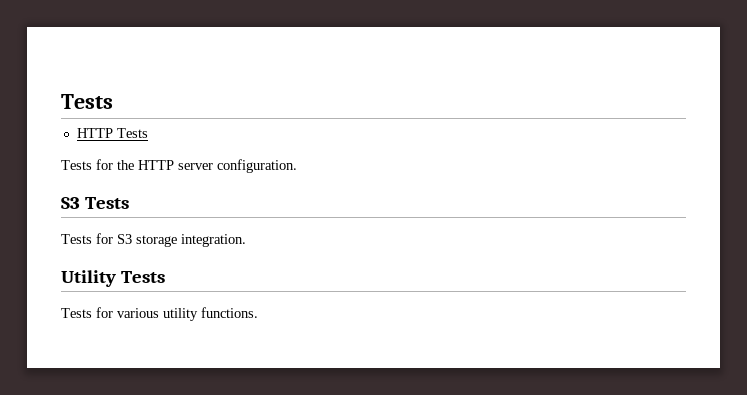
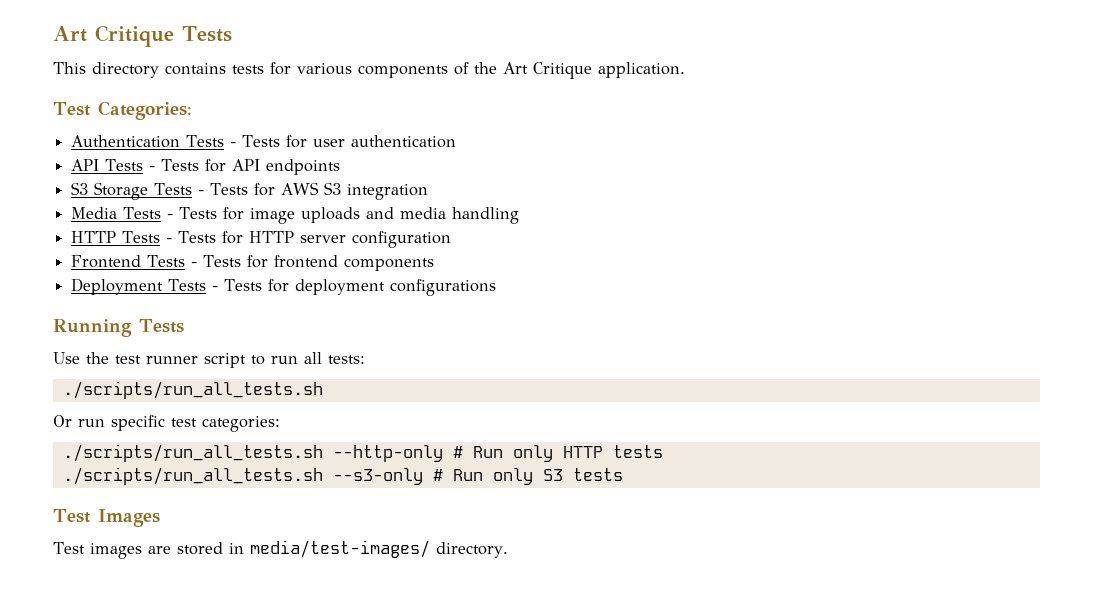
[61,94,113,109] Tests -> [53,25,232,47] [53,62,685,79] [53,101,192,120] [71,135,457,148] [71,159,341,175] [71,182,429,200] [71,207,520,224] Art Critique Tests // This directory contains tests for various components of the Art Critique application. // Test Categories: // Authentication Tests - Tests for user authentication // API Tests - Tests for API endpoints // S3 Storage Tests - Tests for AWS S3 integration // Media Tests - Tests for image uploads and media handling
[61,159,134,170] // Tests for the -> [166,231,244,244] - Tests for
[217,159,297,173] [61,197,129,209] [61,233,246,247] [61,270,165,287] [61,307,258,321] configuration. // S3 Tests // Tests for S3 storage integration. // Utility Tests // Tests for various utility functions. -> [352,231,452,248] [71,255,435,271] [71,278,497,296] [53,319,184,337] [53,352,365,368] [62,381,323,399] [53,415,280,432] [62,444,663,462] [62,467,623,485] [53,509,160,527] [53,540,508,559] configuration // Frontend Tests - Tests for frontend components // Deployment Tests - Tests for deployment configurations // Running Tests // Use the test runner script to run all tests: // ./scripts/run_all_tests.sh // Or run specific test categories: // ./scripts/run_all_tests.sh --http-only # Run only HTTP tests // ./scripts/run_all_tests.sh --s3-only # Run only S3 tests // Test Images // Test images are stored in media/test-images/ directory.

